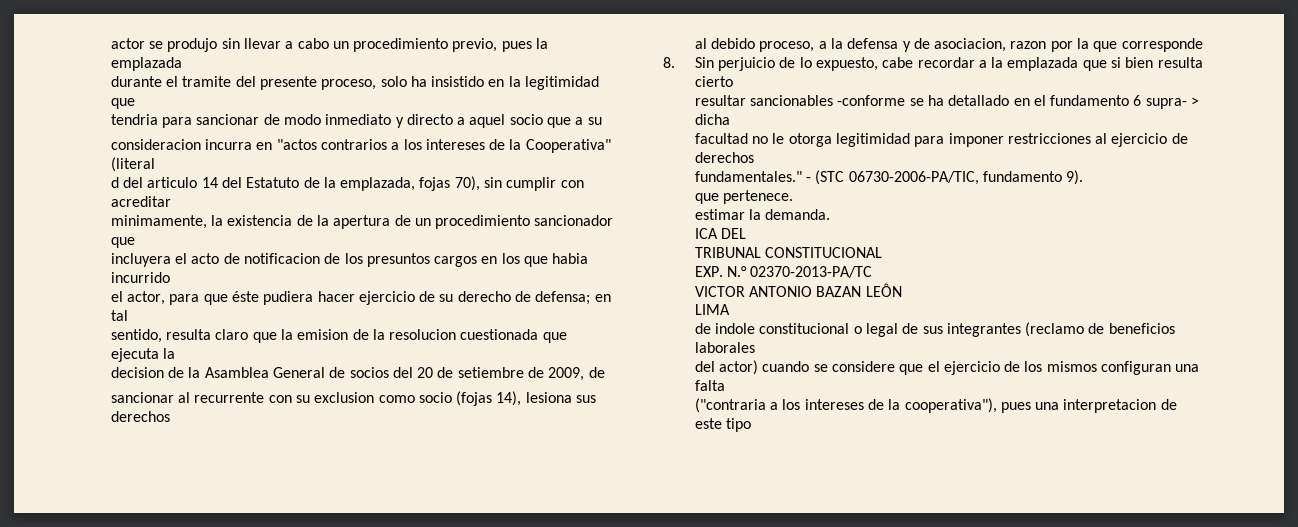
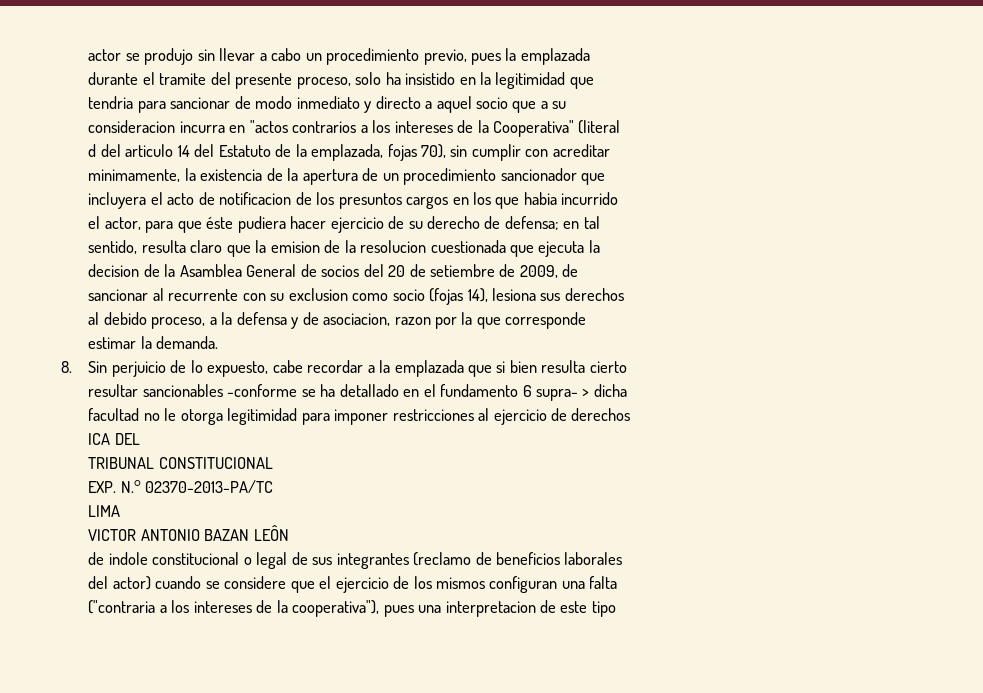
(1203, 45) none -> [88,336,219,349] // estimar la demanda.
[694,170,1084,185] [694,190,793,204] [694,209,831,220] // fundamentales." - (STC 06730-2006-PA/TIC, fundamento 9). // que pertenece. // estimar la demanda. -> (631, 414) none
(873, 272) none -> [88,505,121,517] // LIMA
[694,304,730,315] // LIMA -> (289, 533) none

